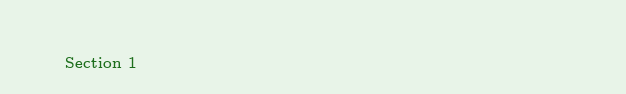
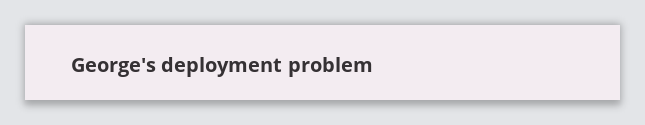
[65,57,137,68] Section 1 -> [71,57,373,77] George's deployment problem

